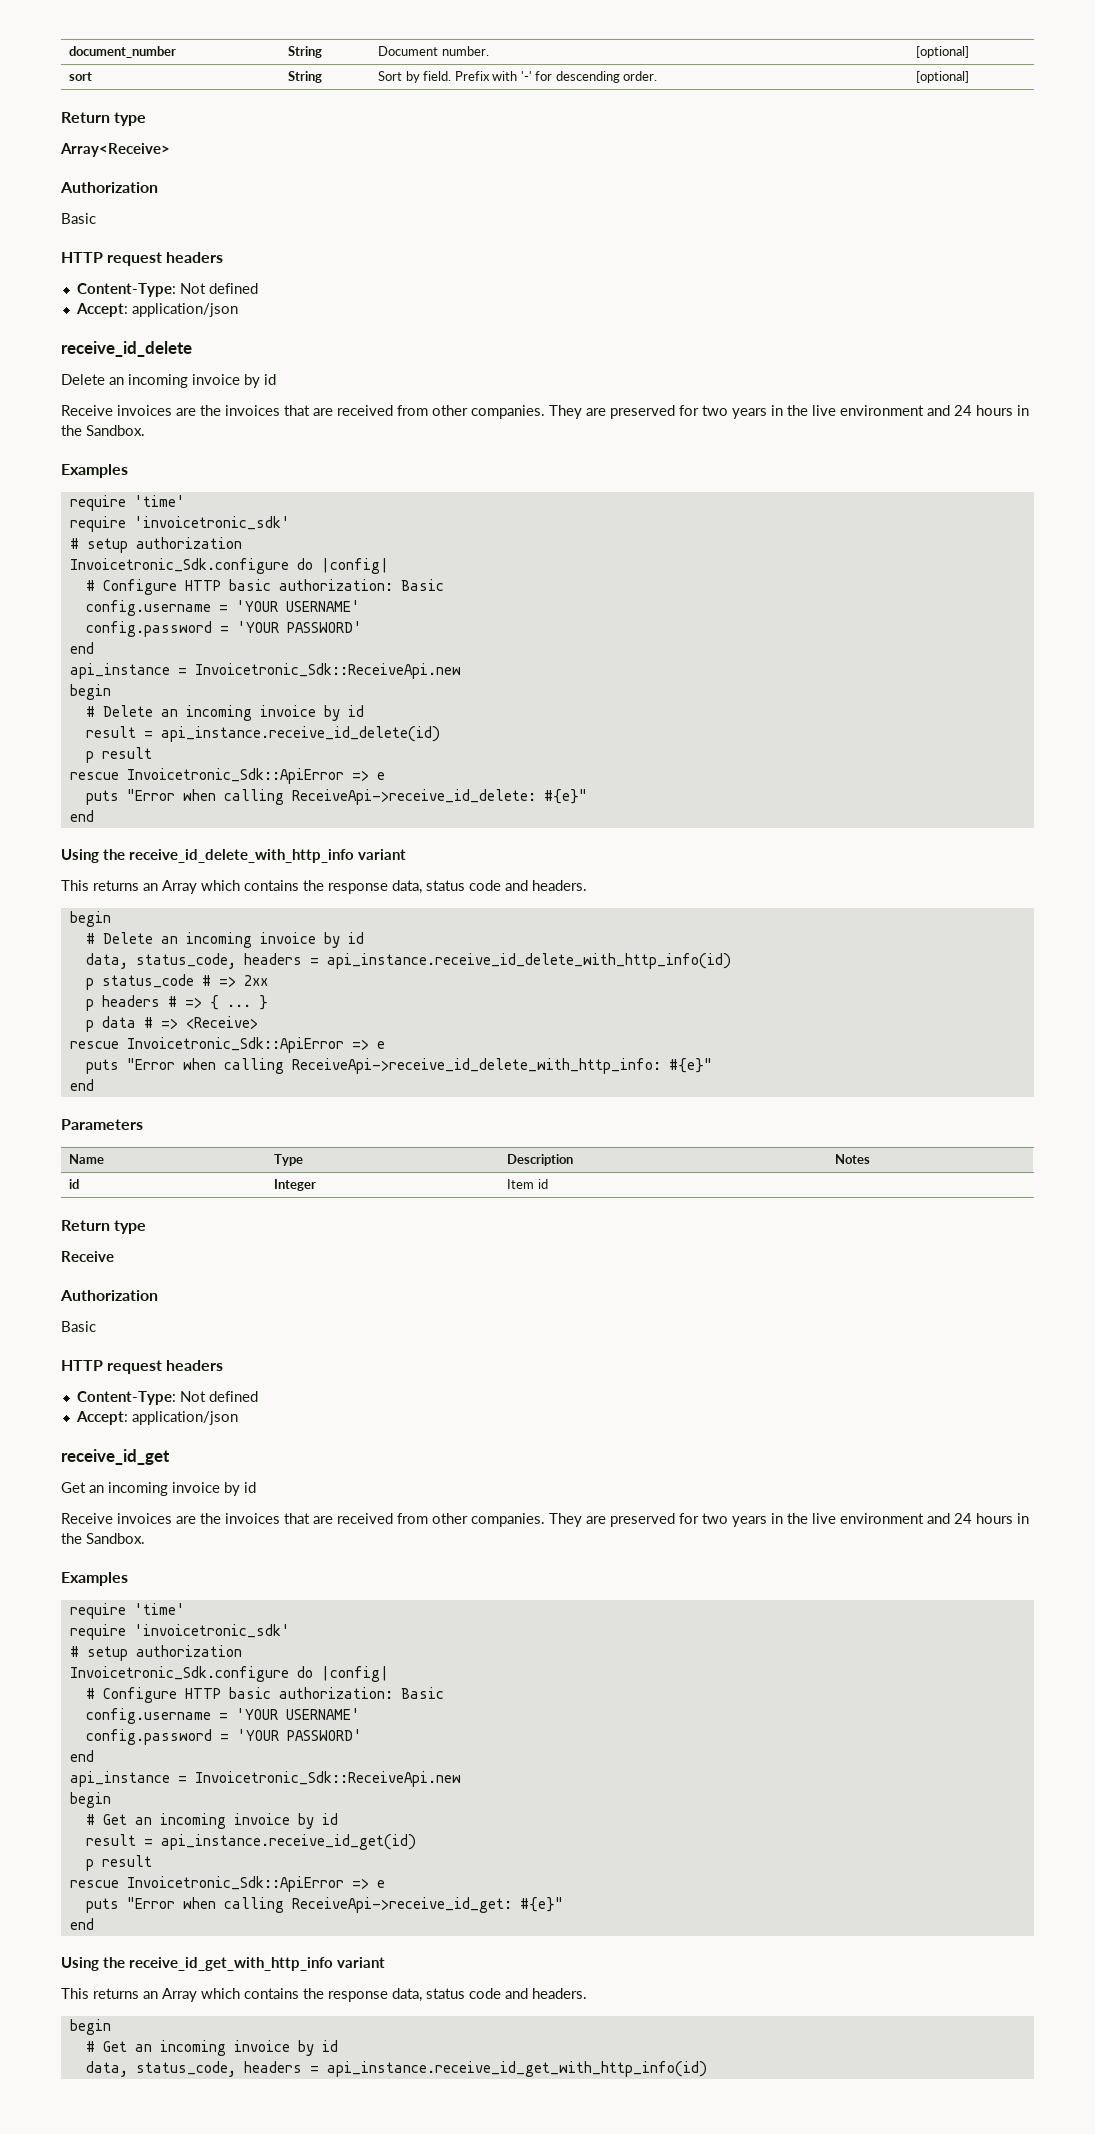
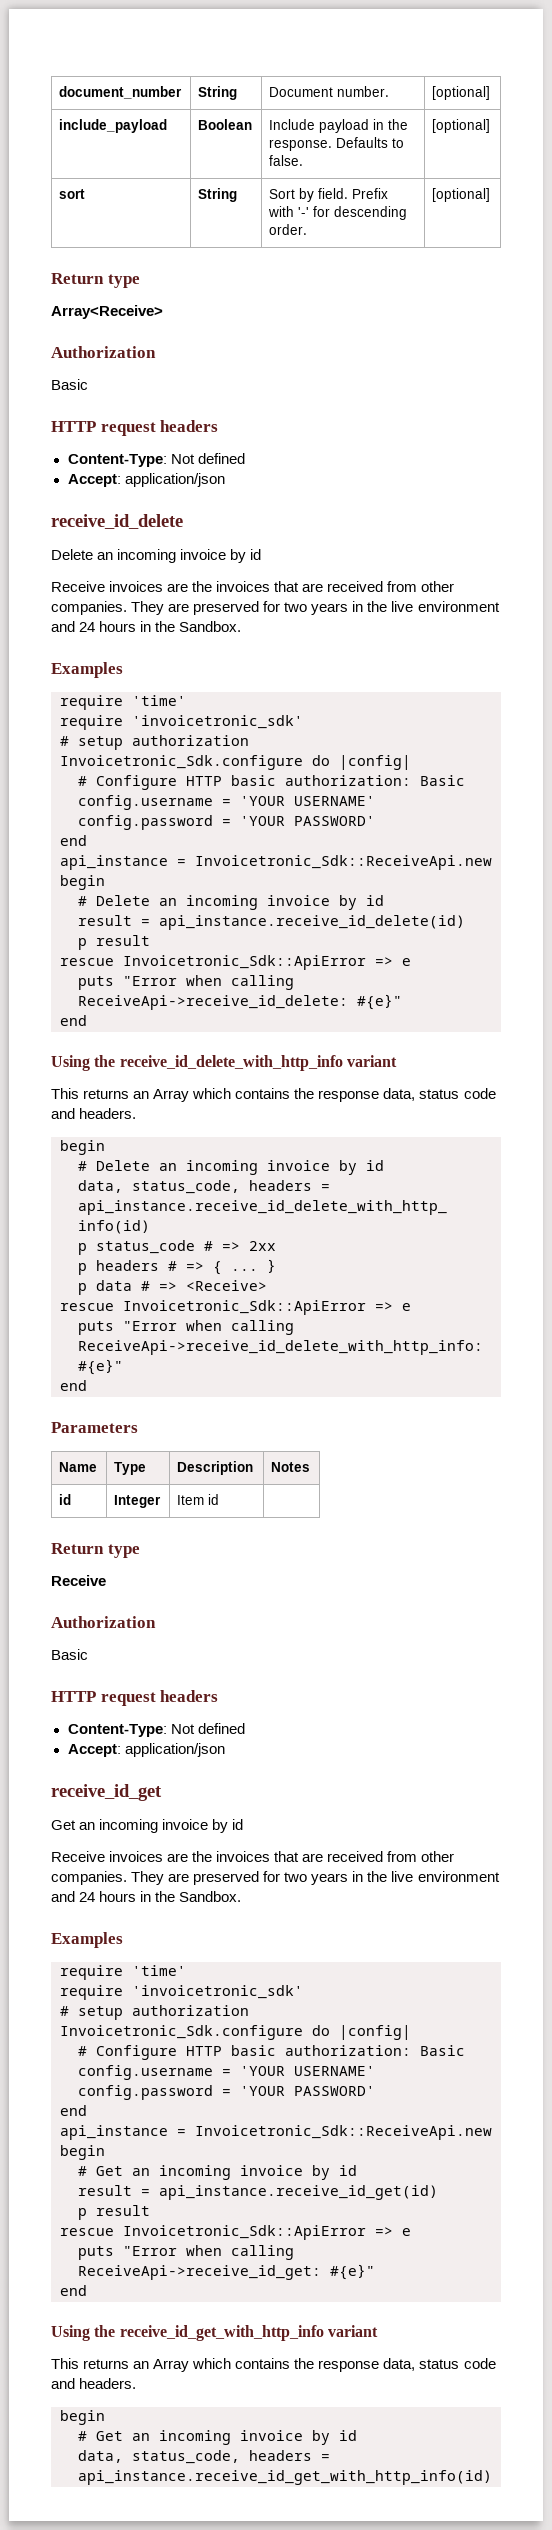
(970, 52) none -> [59,119,168,133] [198,119,253,130] [269,119,409,133] [269,137,405,151] [269,155,304,166] [432,119,491,133] // include_payload | Boolean | Include payload in the response. Defaults to false. | [optional]

